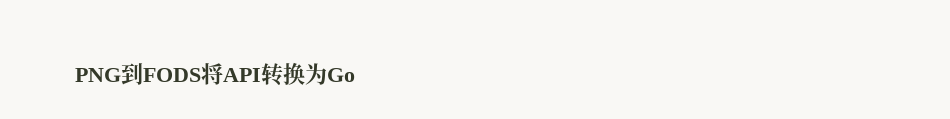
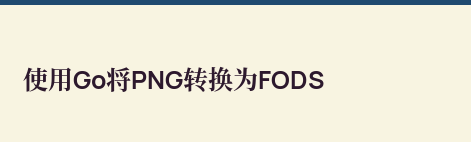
[75,62,355,86] PNG到FODS将API转换为Go -> [23,66,324,93] 使用Go将PNG转换为FODS

